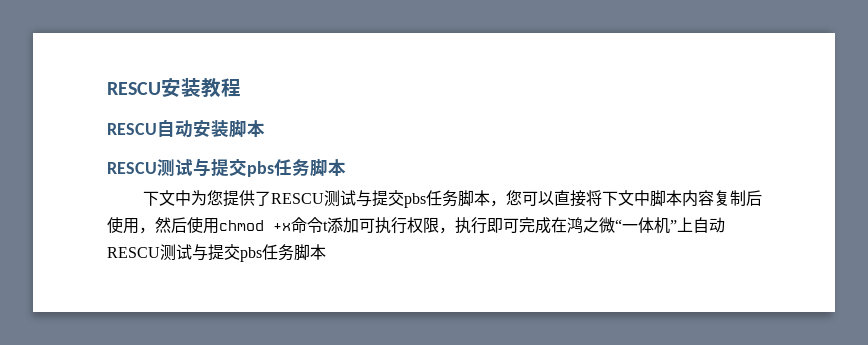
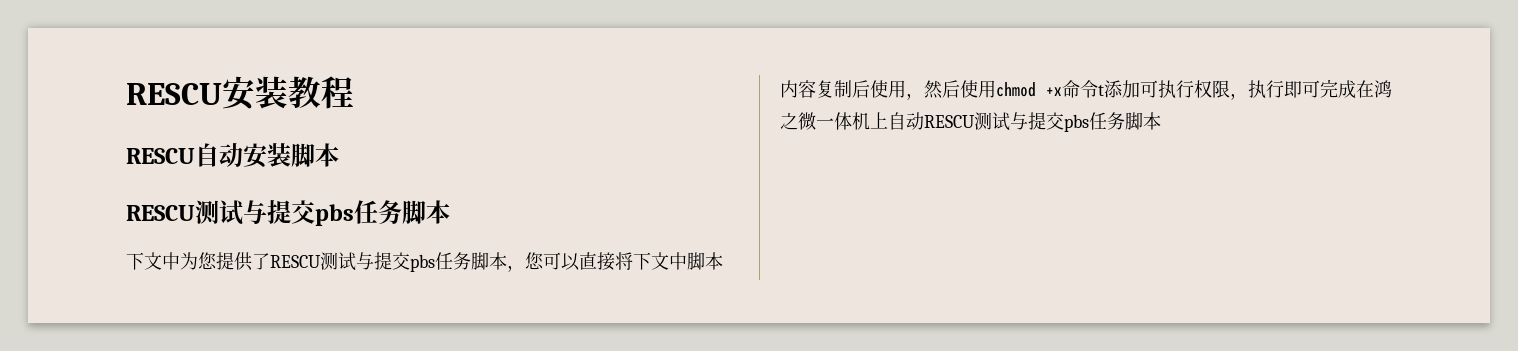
[615,217,677,234] “一体机” -> [816,112,870,130] 一体机

